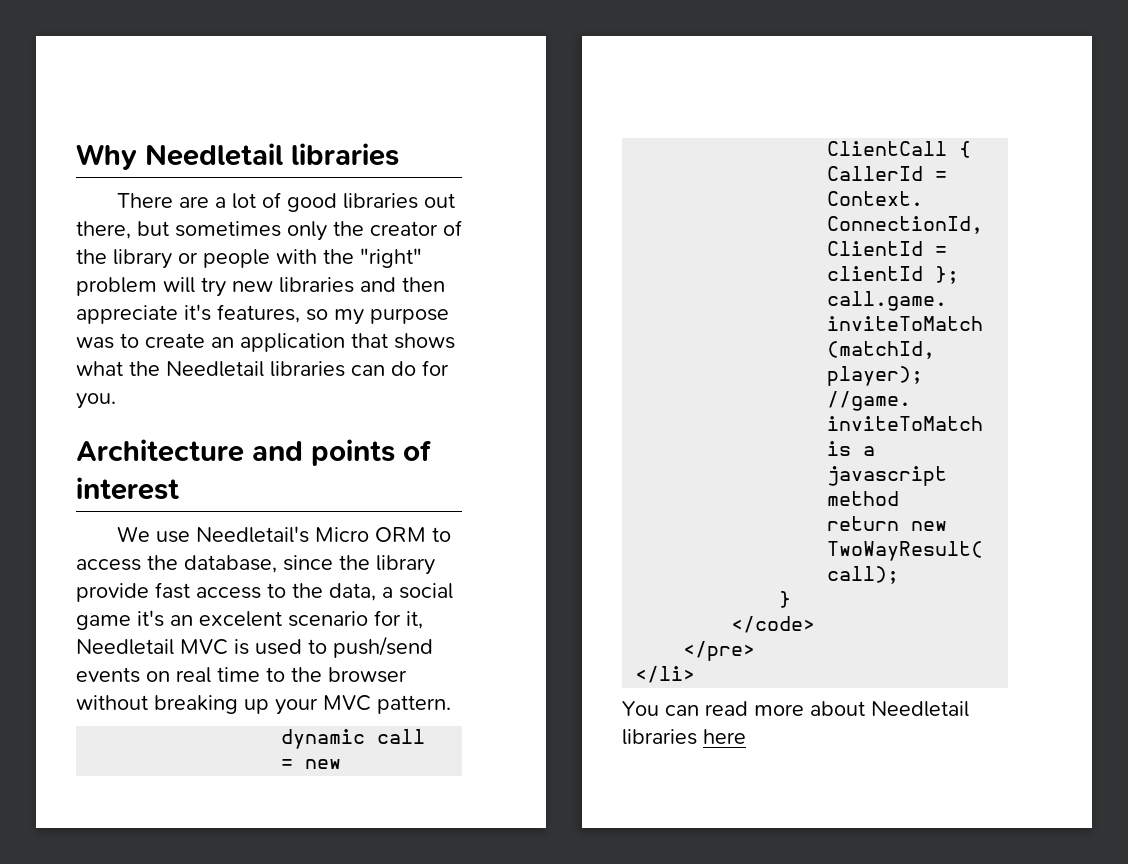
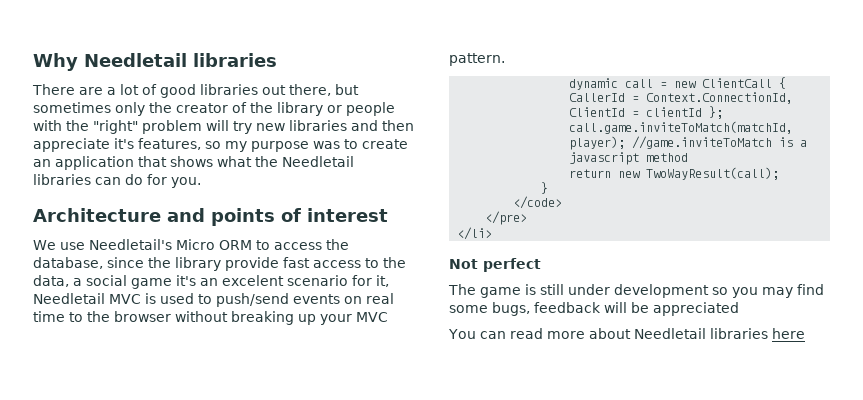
(696, 674) none -> [449,258,541,272] [448,284,824,298] [449,302,739,316] // Not perfect // The game is still under development so you may find some bugs, feedback will be appreciated

